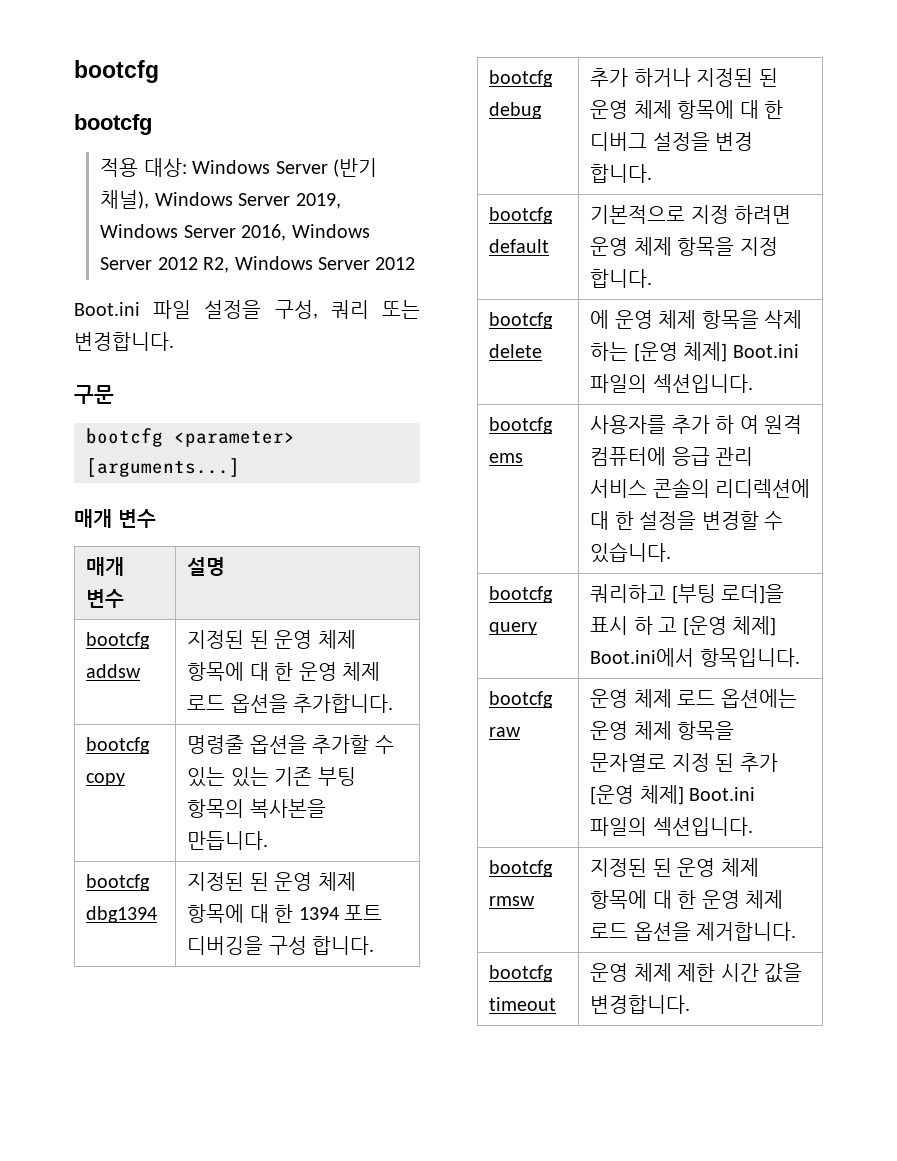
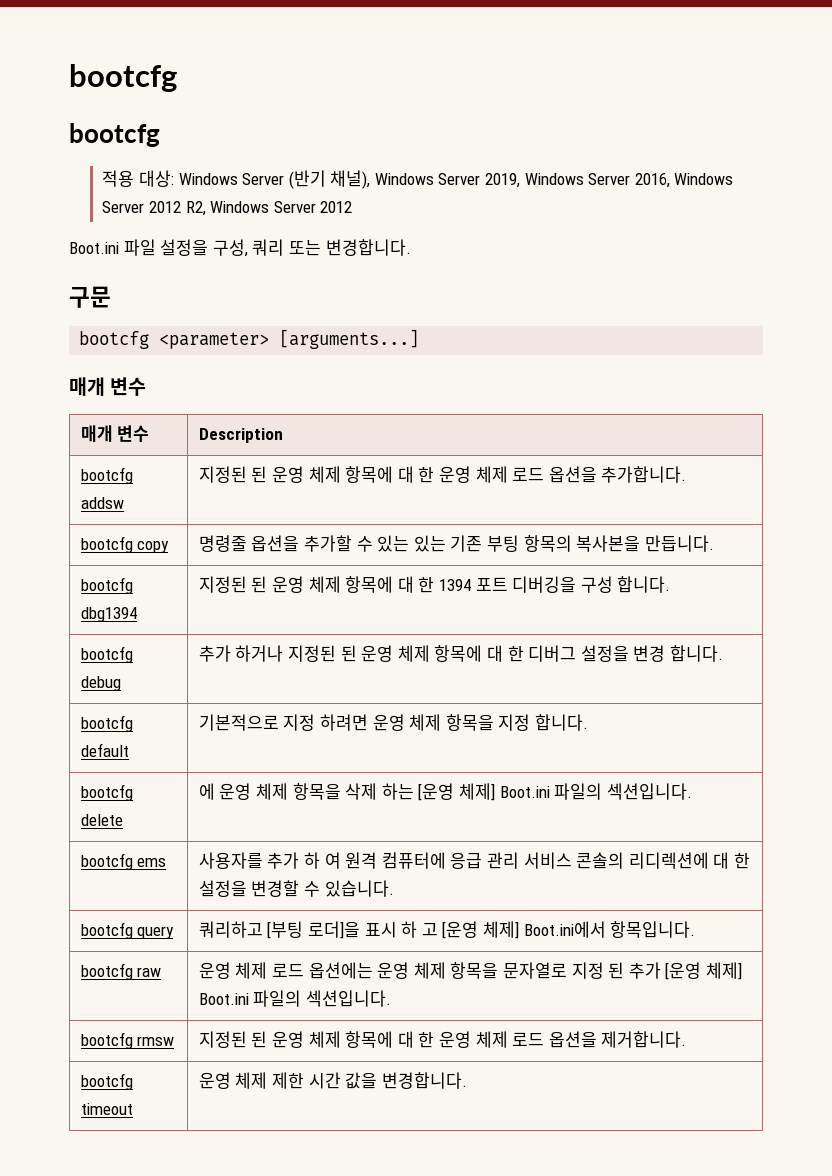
[187,557,226,576] 설명 -> [198,428,283,443] Description

